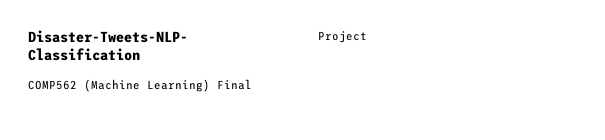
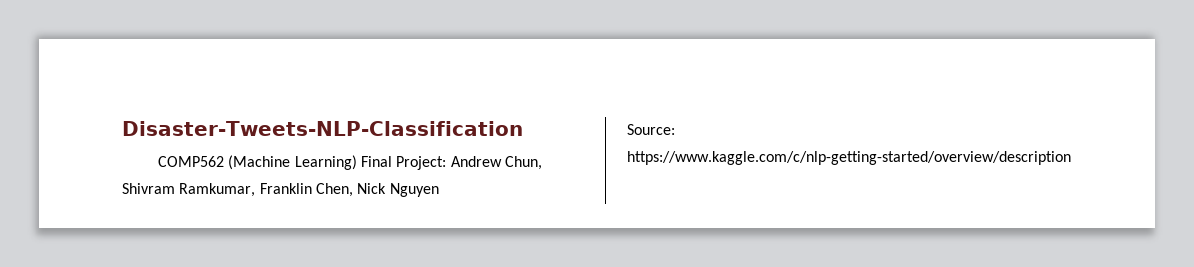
[318,31,367,43] Project -> [396,156,542,170] [122,183,439,197] [627,124,675,135] [627,151,1071,165] Project: Andrew Chun, Shivram Ramkumar, Franklin Chen, Nick Nguyen // Source: https://www.kaggle.com/c/nlp-getting-started/overview/description

